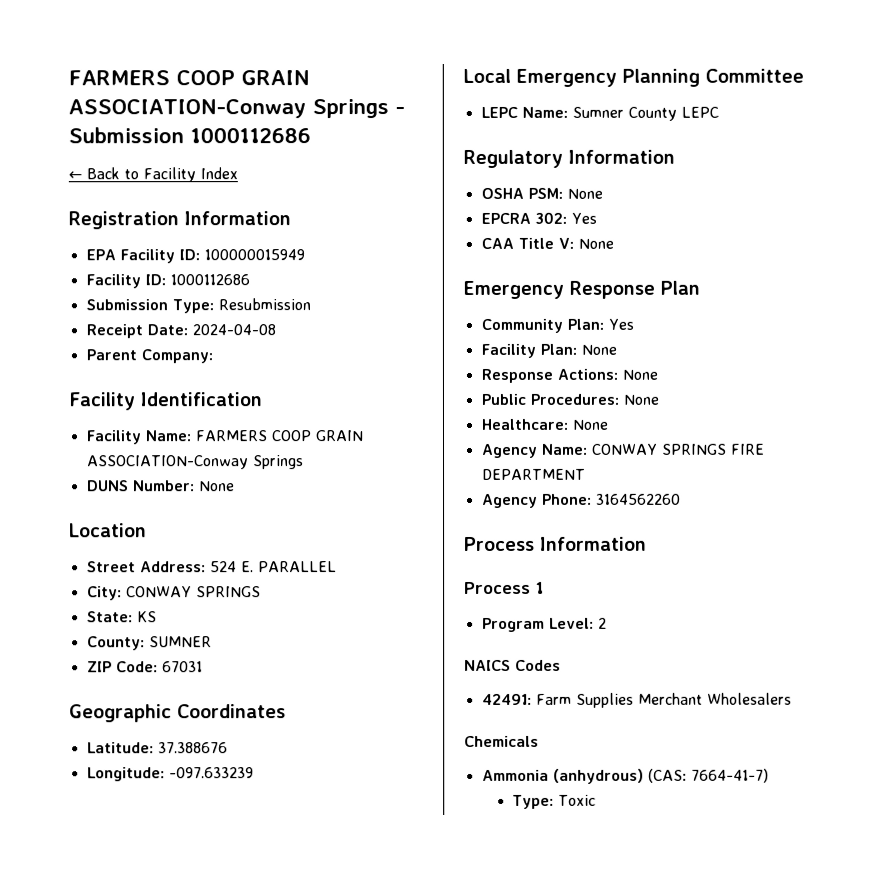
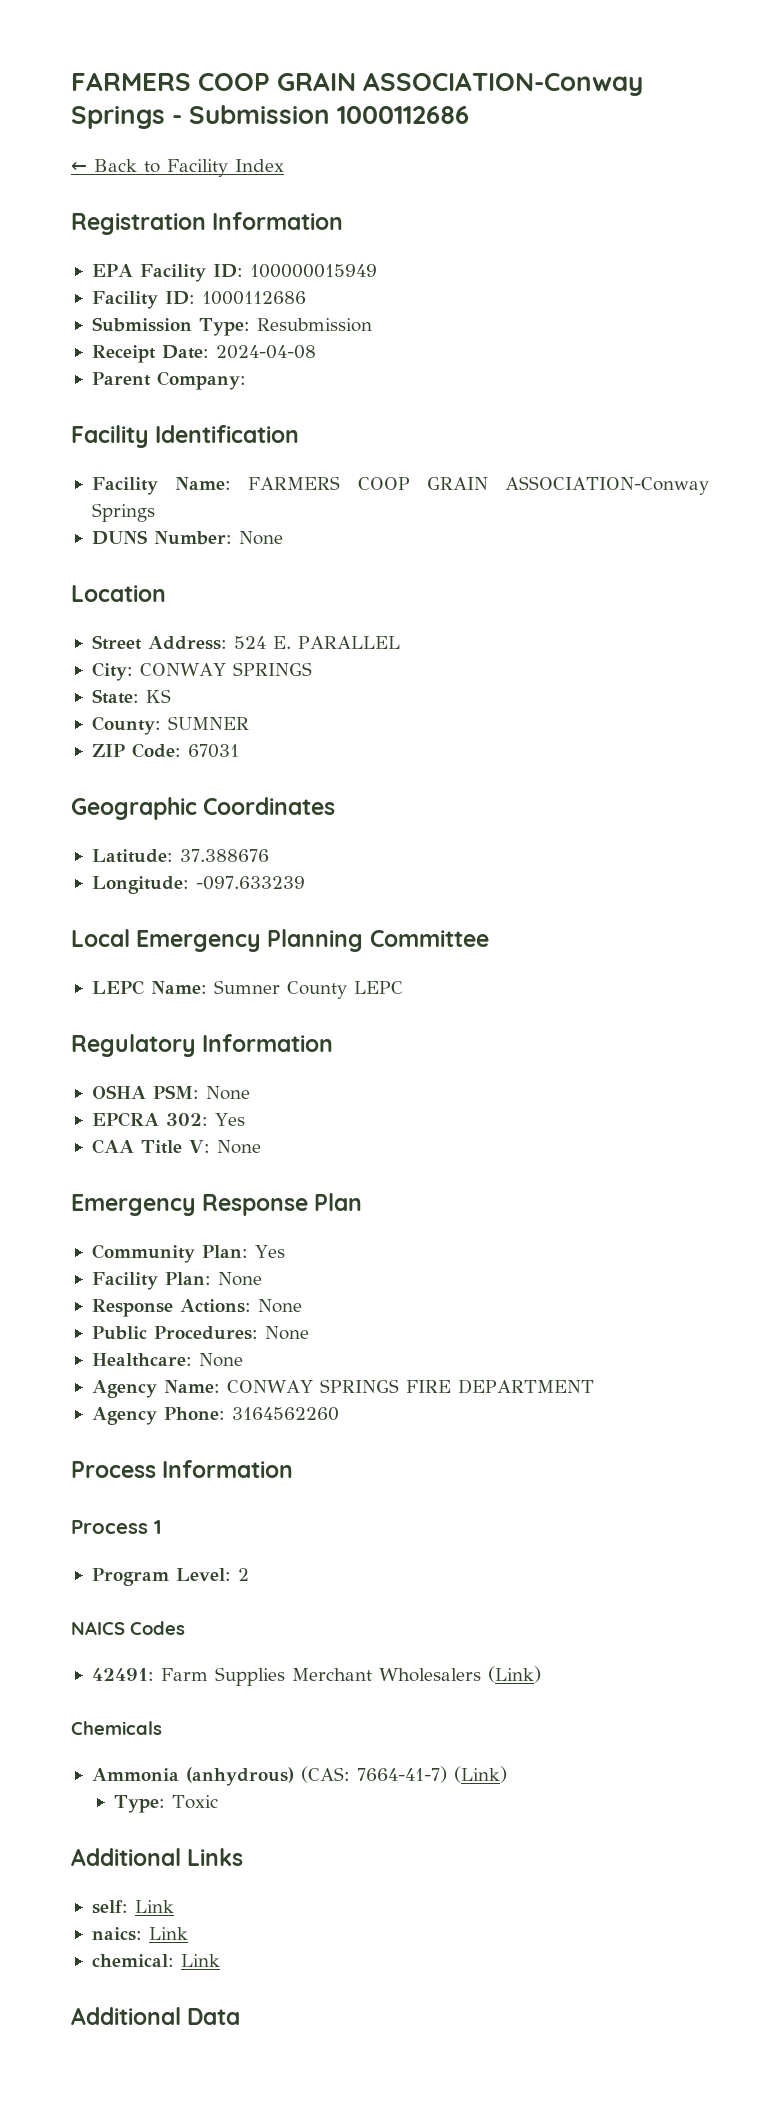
(792, 698) none -> [487,1666,541,1683] (Link)
(769, 775) none -> [453,1766,507,1783] (Link)
(597, 800) none -> [71,1848,244,1866] [91,1900,174,1914] [91,1927,188,1941] [91,1954,220,1967] [71,2007,241,2025] // Additional Links // self: Link // naics: Link // chemical: Link // Additional Data

